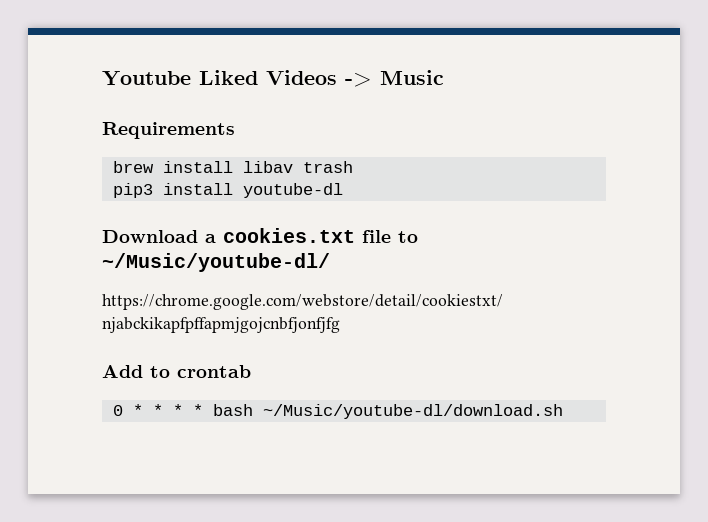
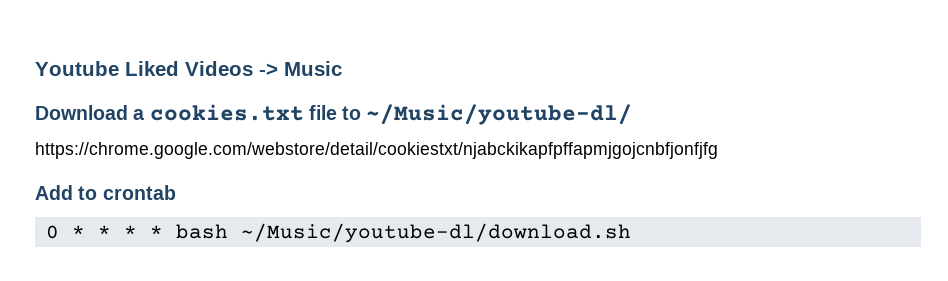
[102,122,235,139] [112,161,353,173] [112,183,343,198] // Requirements // brew install libav trash // pip3 install youtube-dl -> (342, 68) none

